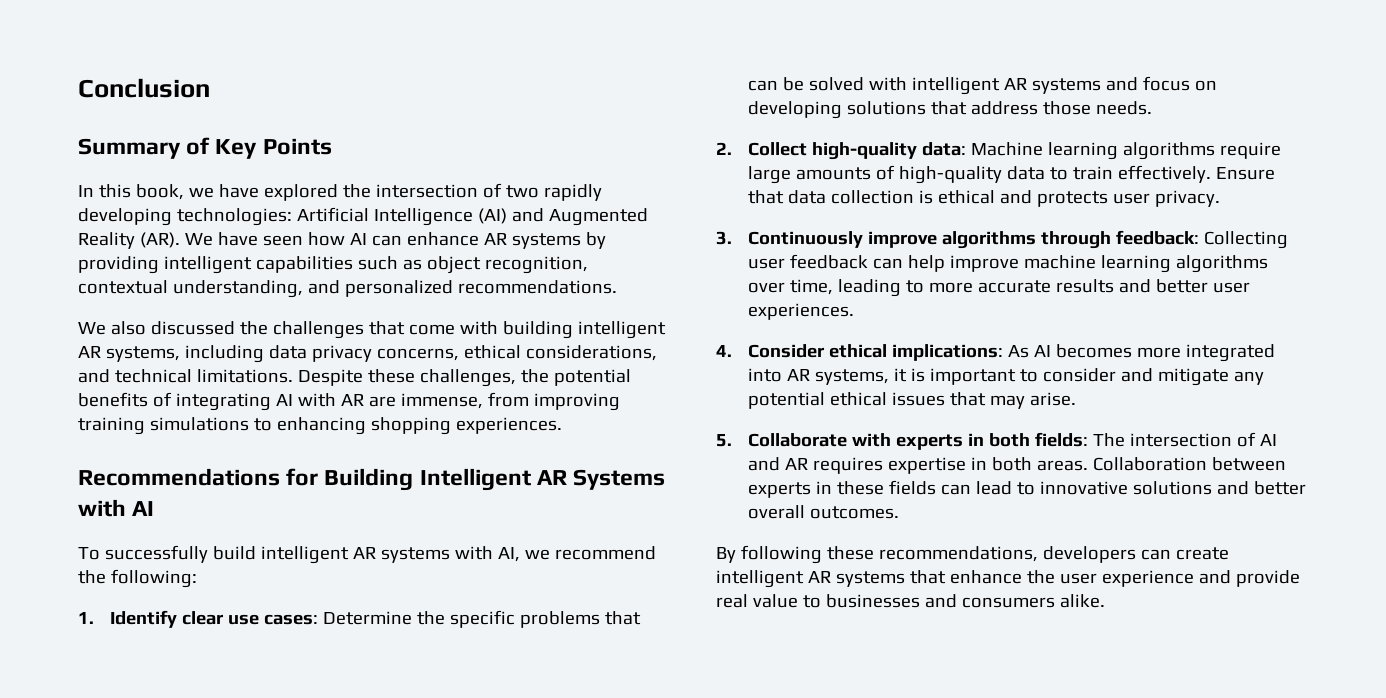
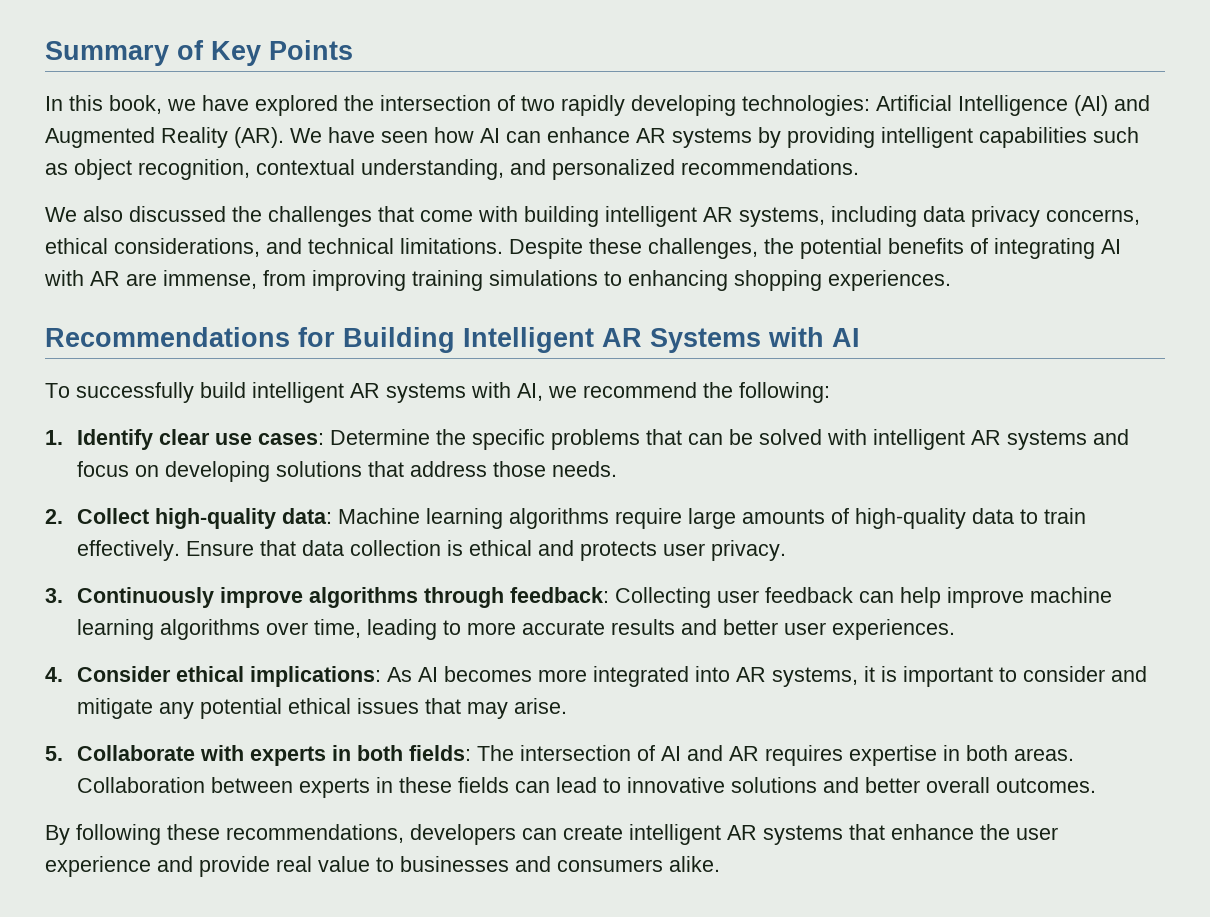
[78,78,210,98] Conclusion // -> (45, 53) none

